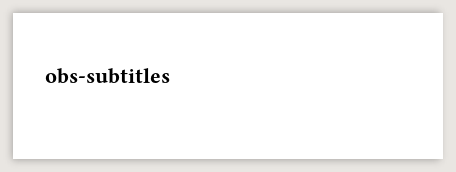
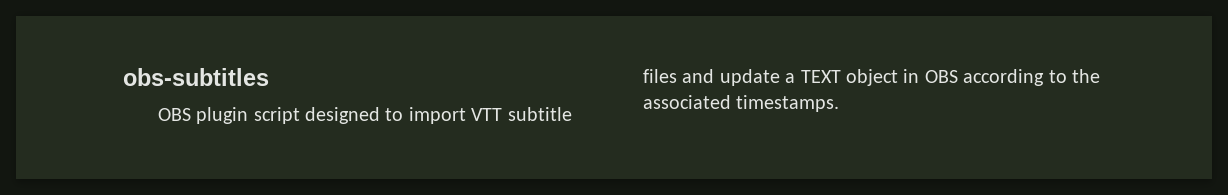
(170, 76) none -> [157,107,572,124] [643,69,1100,86] [643,95,840,112] // OBS plugin script designed to import VTT subtitle files and update a TEXT object in OBS according to the associated timestamps.

